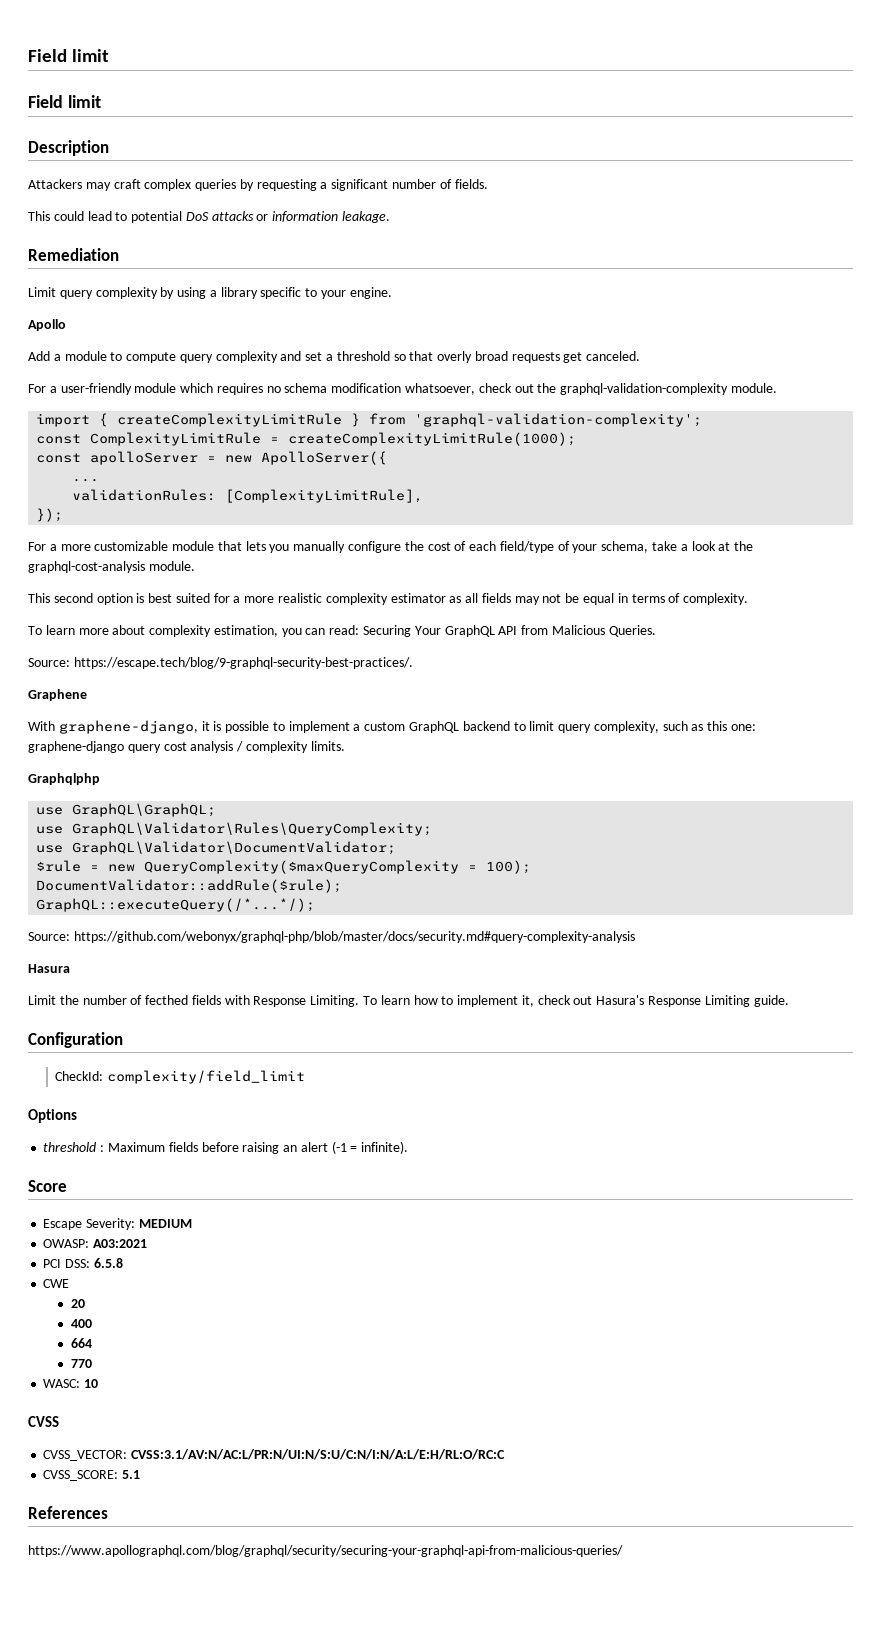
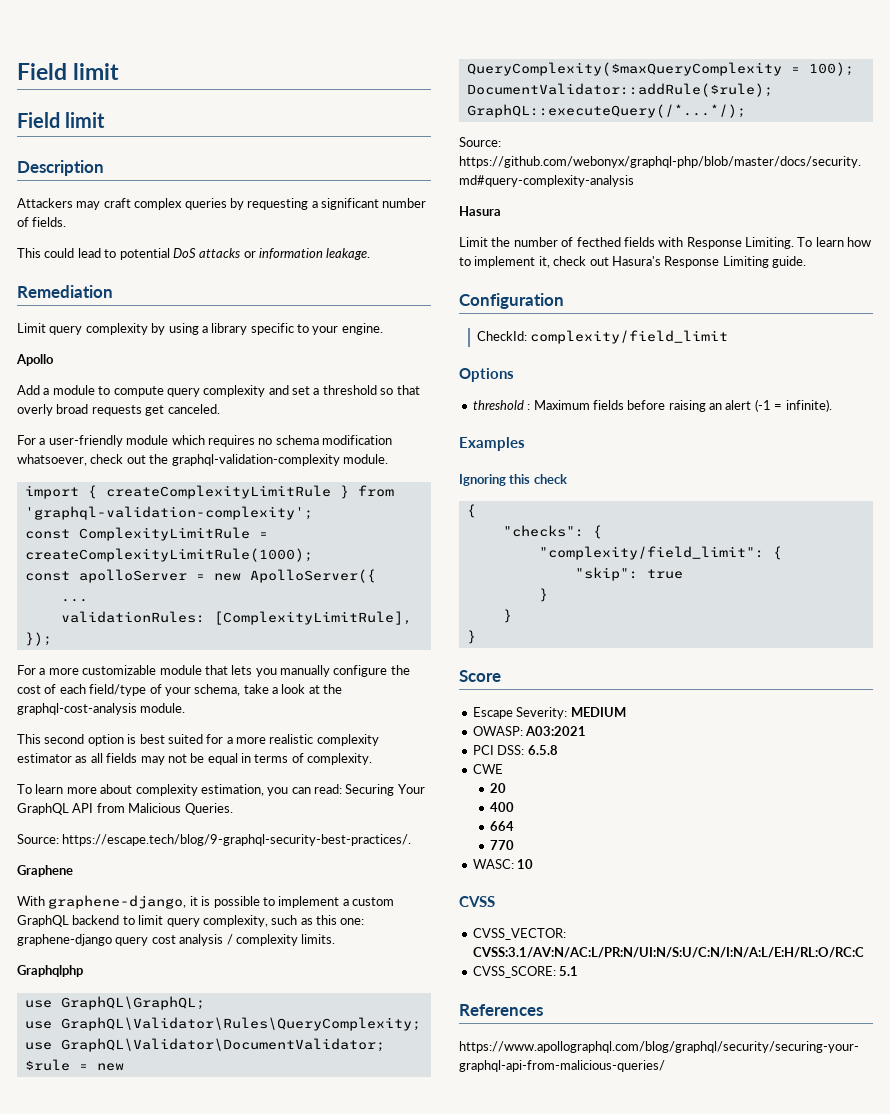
(409, 1147) none -> [459,437,525,451] [459,474,567,486] [466,504,476,518] [502,525,602,539] [538,546,782,560] [574,567,683,581] [538,588,548,602] [502,609,512,623] [466,630,476,644] // Examples // Ignoring this check // { // "checks": { // "complexity/field_limit": { // "skip": true // } // } // }

